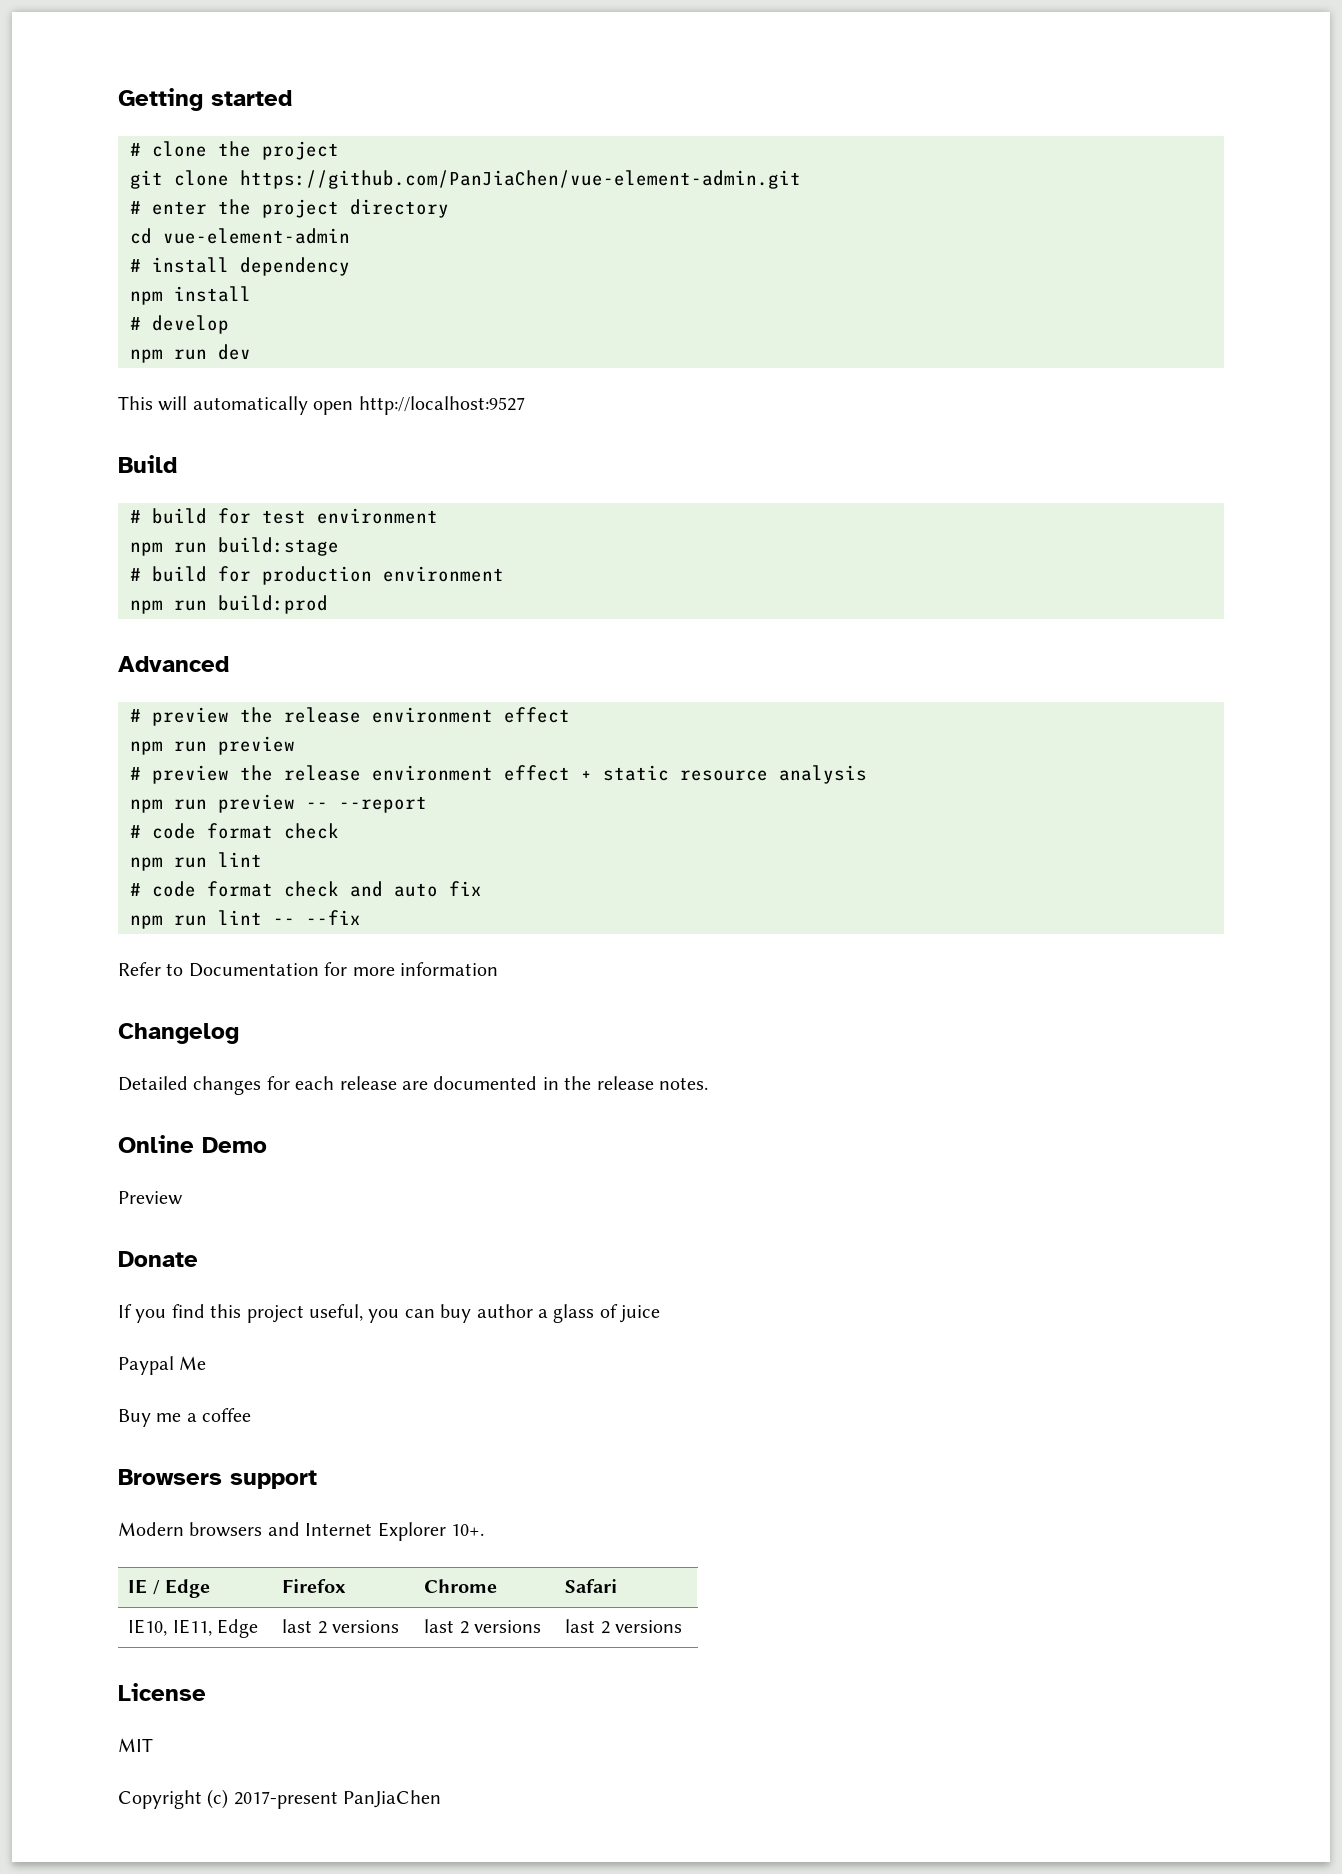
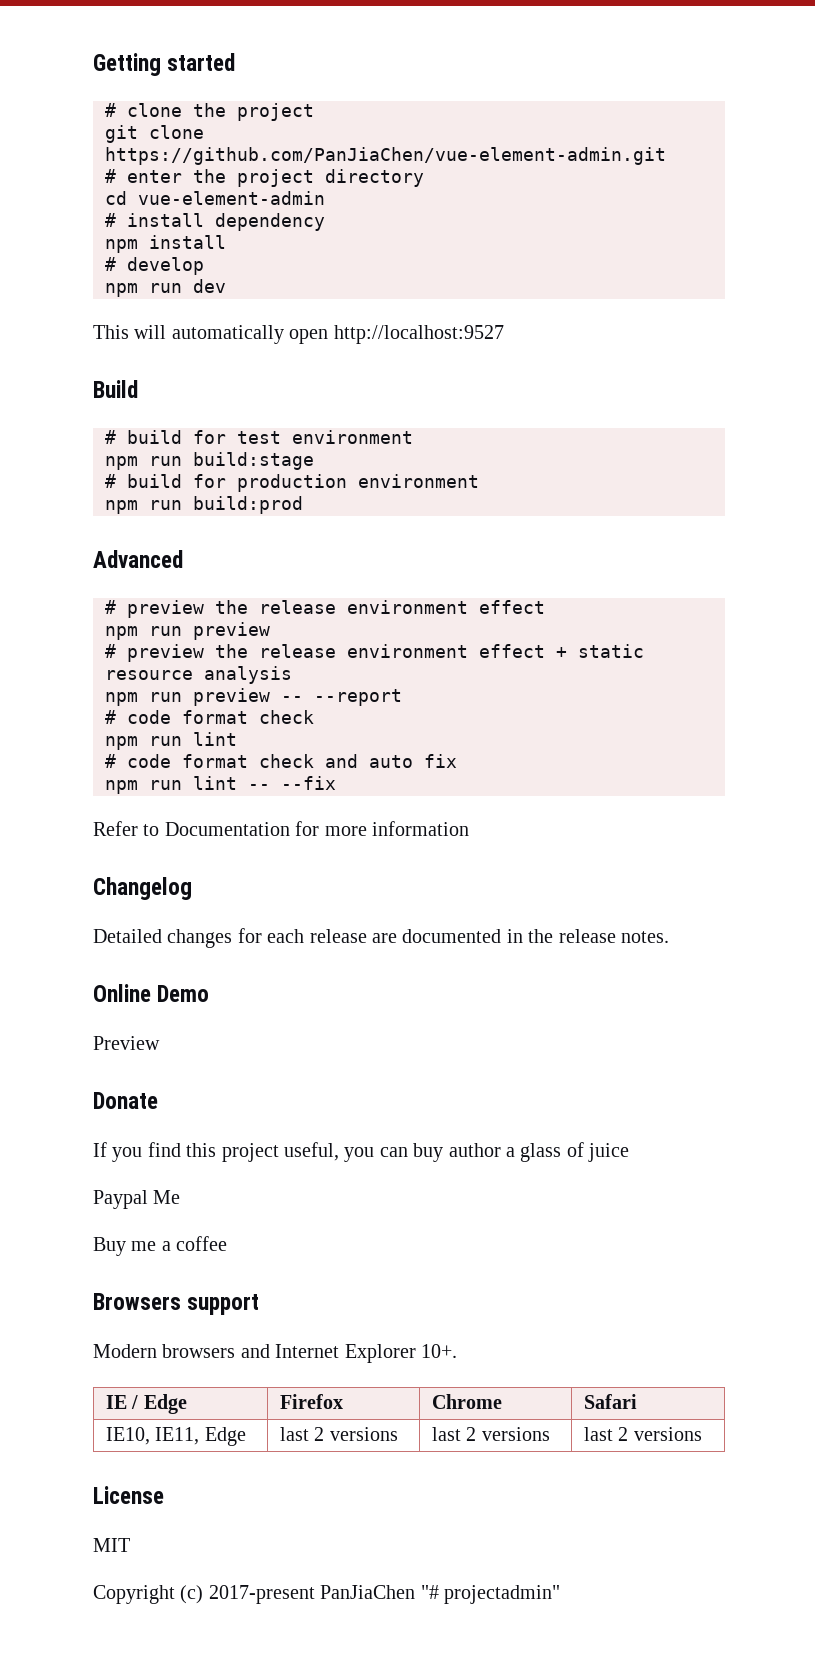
(442, 1799) none -> [420,1585,560,1604] "# projectadmin"

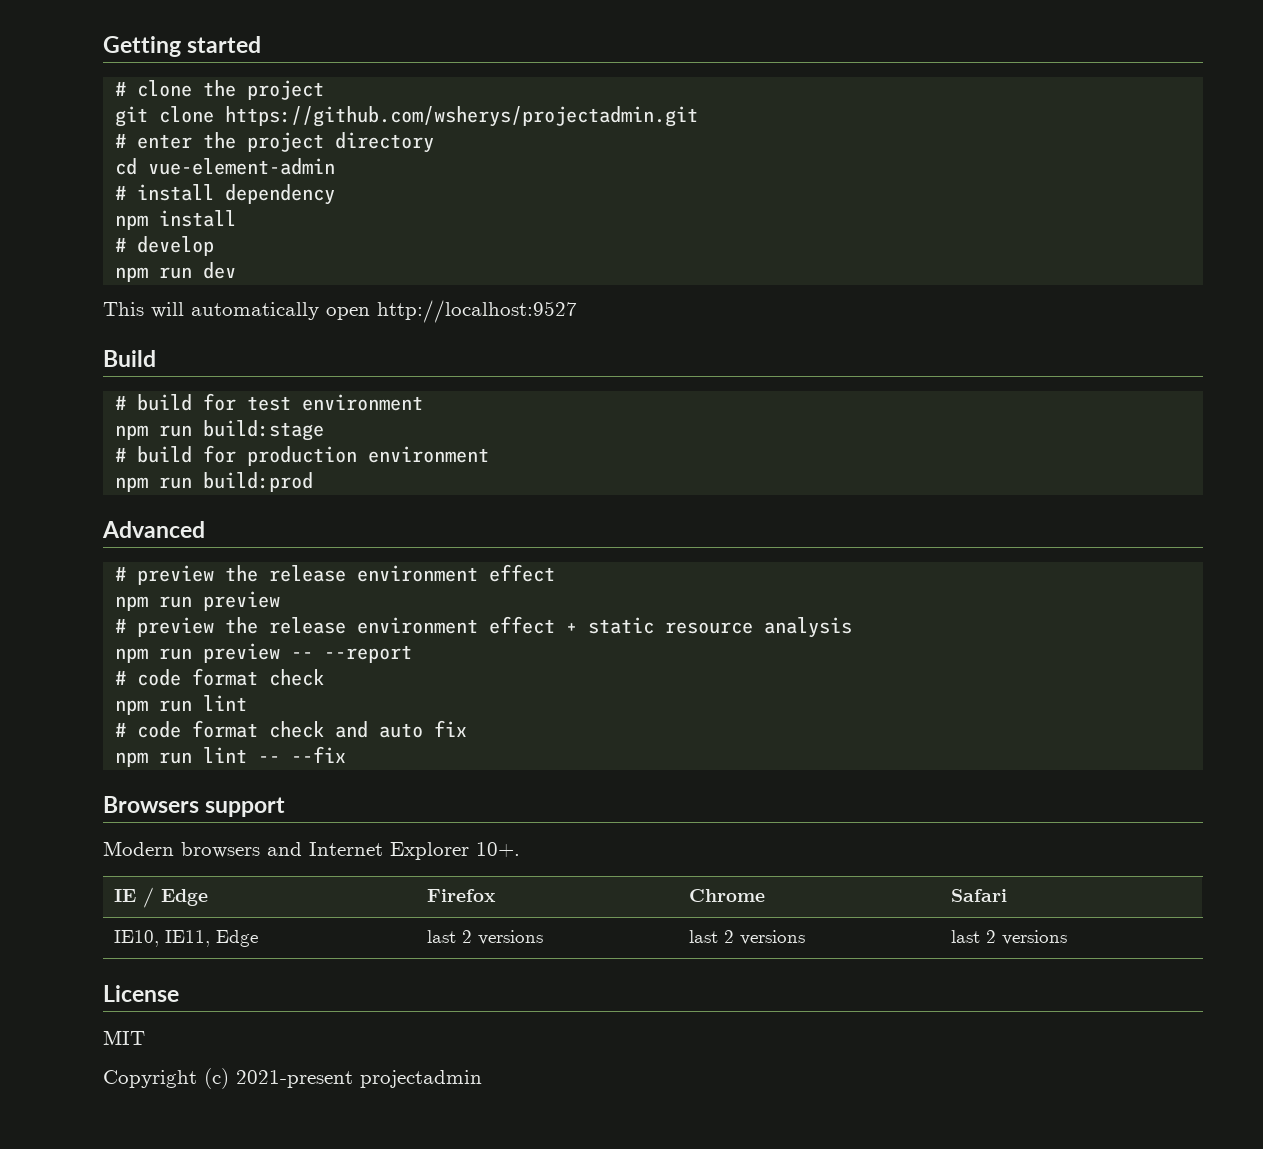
[105,147,666,165] https://github.com/PanJiaChen/vue-element-admin.git -> [225,106,699,127] https://github.com/wsherys/projectadmin.git
[93,821,469,836] [93,877,192,900] [93,928,669,948] [93,984,210,1002] [93,1036,160,1050] [93,1092,158,1109] [93,1142,630,1162] [93,1190,181,1209] [93,1236,228,1256] // Refer to Documentation for more information // Changelog // Detailed changes for each release are documented in the release notes. // Online Demo // Preview // Donate // If you find this project useful, you can buy author a glass of juice // Paypal Me // Buy me a coffee -> (347, 754) none
[208,1585,560,1604] 2017-present PanJiaChen "# projectadmin" -> [236,1070,482,1088] 2021-present projectadmin

